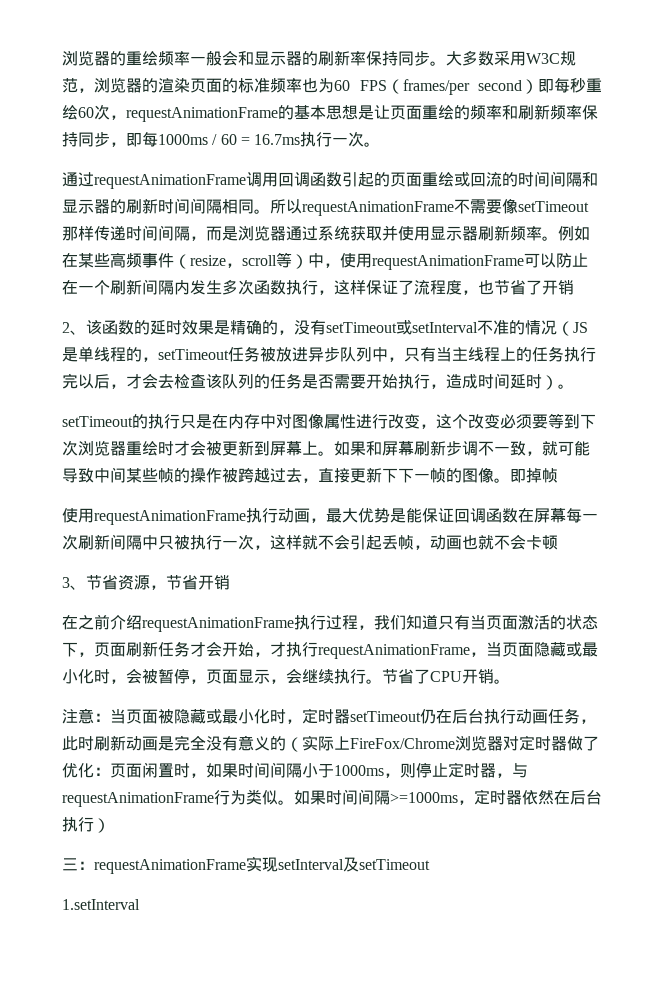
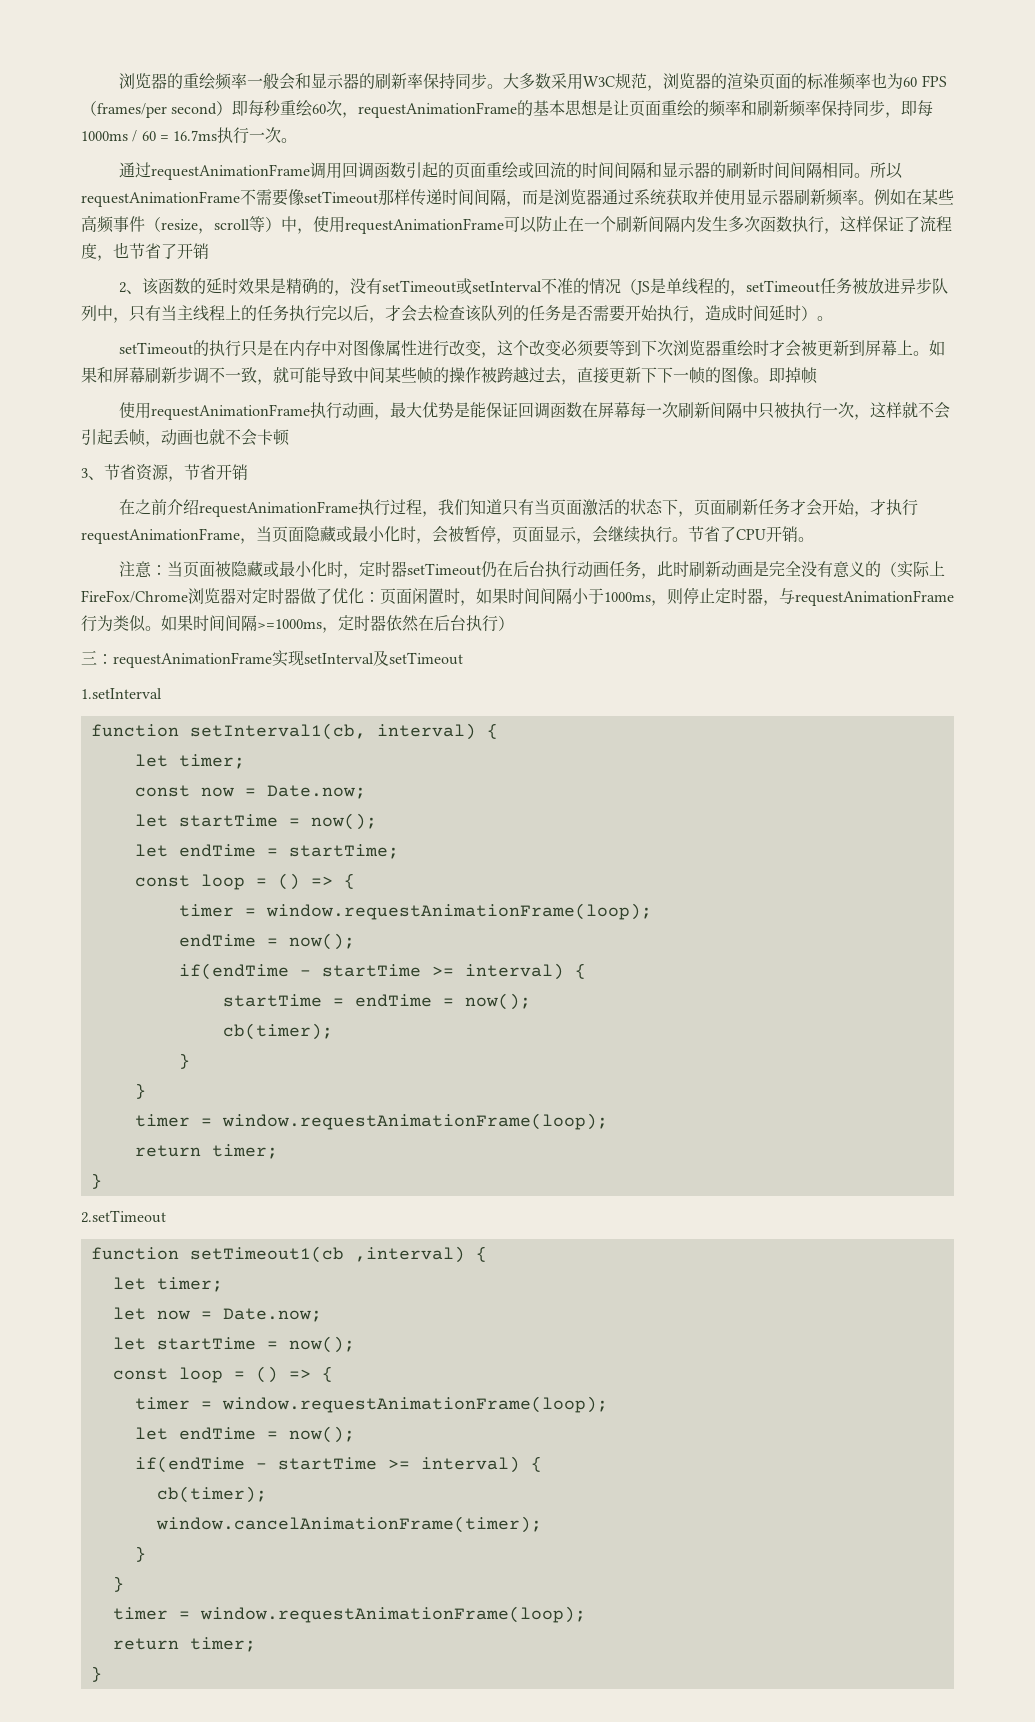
(140, 904) none -> [90,723,498,740] [134,754,245,769] [134,785,366,799] [134,813,377,830] [134,844,399,859] [134,873,355,890] [178,903,652,920] [178,933,355,950] [178,963,586,980] [222,993,531,1010] [222,1023,333,1040] [178,1053,190,1069] [134,1083,146,1099] [134,1113,608,1130] [134,1144,278,1159] [90,1173,102,1189] [81,1210,166,1223] [90,1246,487,1263] [112,1277,223,1292] [112,1307,322,1322] [112,1336,355,1353] [112,1366,333,1383] [134,1396,608,1413] [134,1426,355,1443] [134,1456,542,1473] [156,1486,267,1503] [155,1516,542,1533] [134,1546,146,1562] [112,1576,124,1592] [112,1606,586,1623] [112,1637,256,1652] [90,1666,102,1682] // function setInterval1(cb, interval) { // let timer; // const now = Date.now; // let startTime = now(); // let endTime = startTime; // const loop = () => { // timer = window.requestAnimationFrame(loop); // endTime = now(); // if(endTime - startTime >= interval) { // startTime = endTime = now(); // cb(timer); // } // } // timer = window.requestAnimationFrame(loop); // return timer; // } // 2.setTimeout // function setTimeout1(cb ,interval) { // let timer; // let now = Date.now; // let startTime = now(); // const loop = () => { // timer = window.requestAnimationFrame(loop); // let endTime = now(); // if(endTime - startTime >= interval) { // cb(timer); // window.cancelAnimationFrame(timer); // } // } // timer = window.requestAnimationFrame(loop); // return timer; // }

